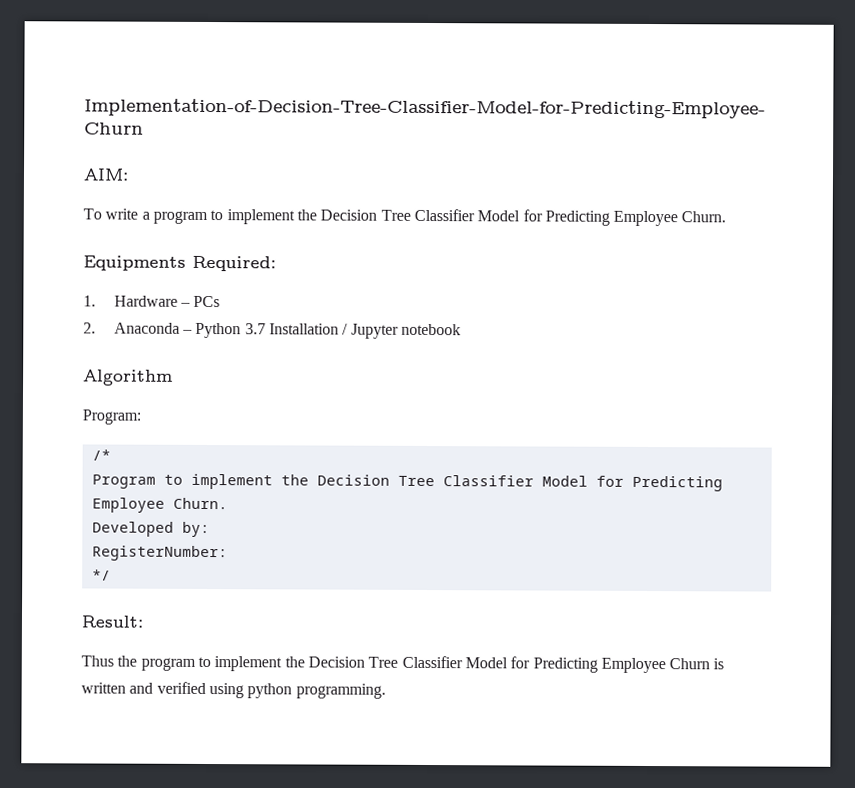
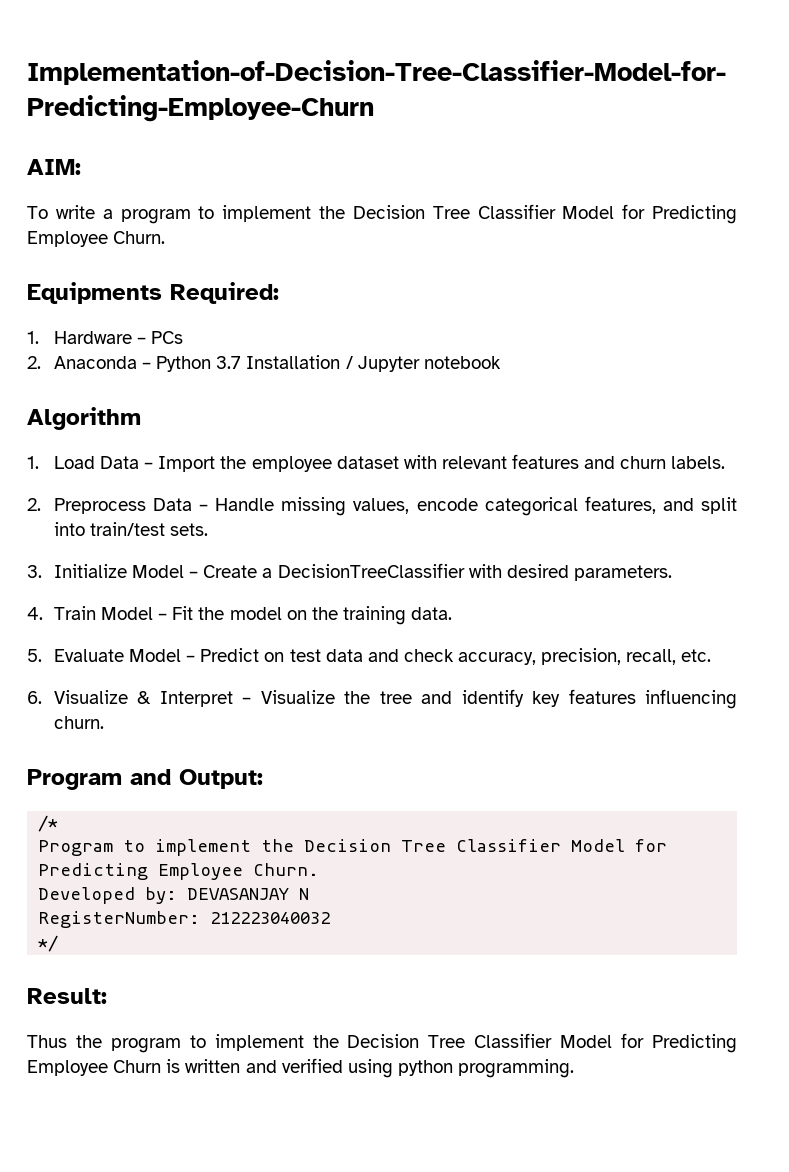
[82,409,141,425] Program: -> [27,454,726,472] [27,496,737,516] [53,522,209,536] [27,563,672,581] [27,606,453,625] [27,648,712,665] [27,689,738,709] [53,716,104,729] [27,769,263,790] 1. Load Data – Import the employee dataset with relevant features and churn labels. // 2. Preprocess Data – Handle missing values, encode categorical features, and split into train/test sets. // 3. Initialize Model – Create a DecisionTreeClassifier with desired parameters. // 4. Train Model – Fit the model on the training data. // 5. Evaluate Model – Predict on test data and check accuracy, precision, recall, etc. // 6. Visualize & Interpret – Visualize the tree and identify key features influencing churn. // Program and Output:
(210, 529) none -> [187,888,310,900] DEVASANJAY N
(228, 553) none -> [210,912,331,924] 212223040032

